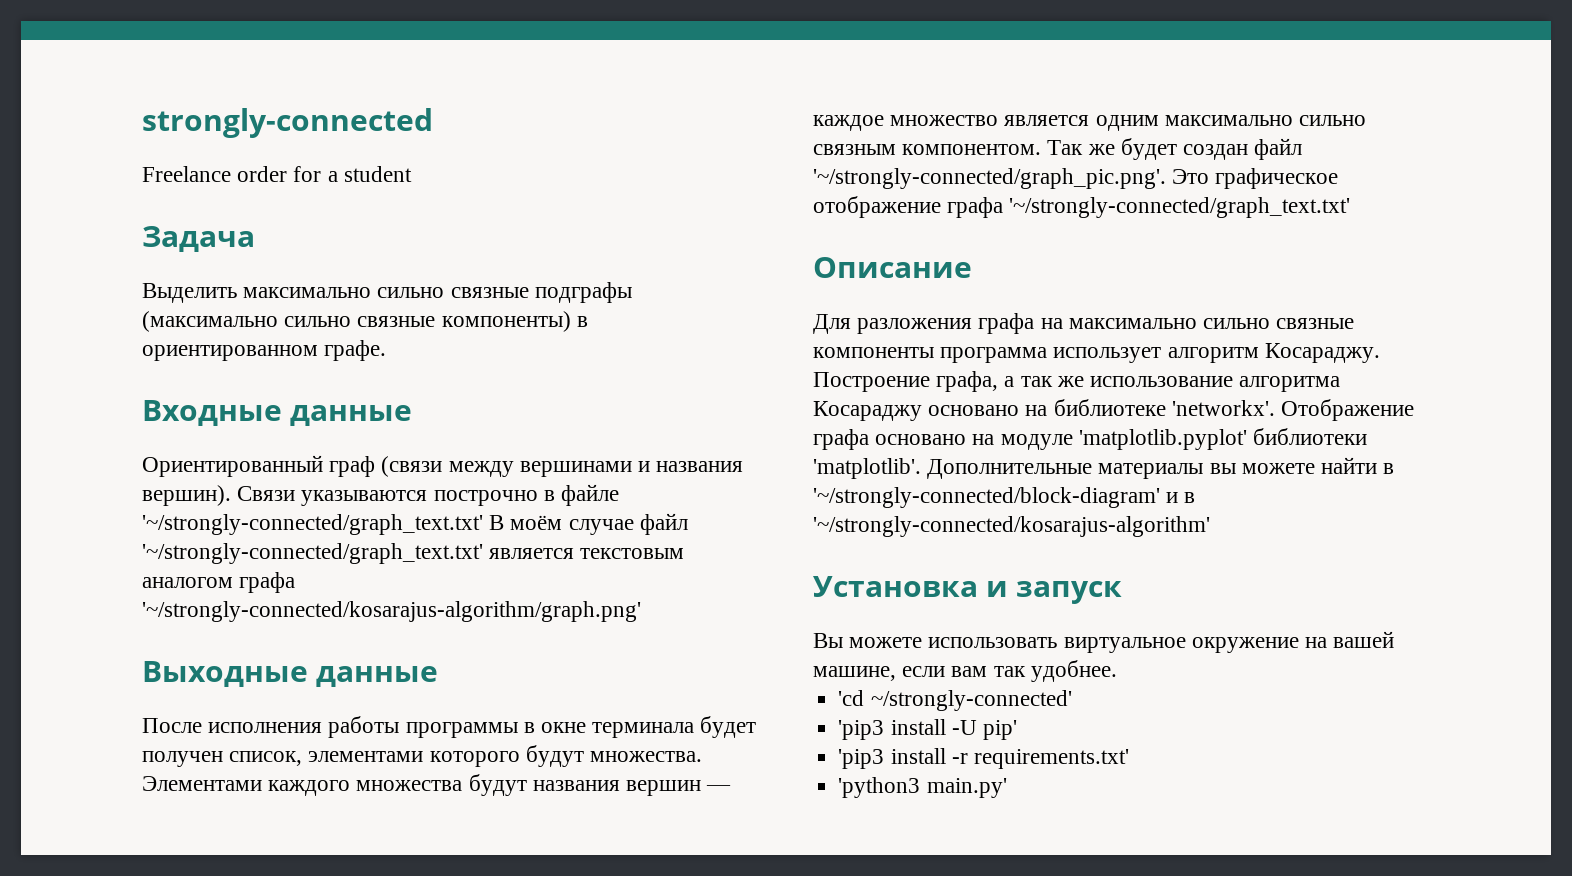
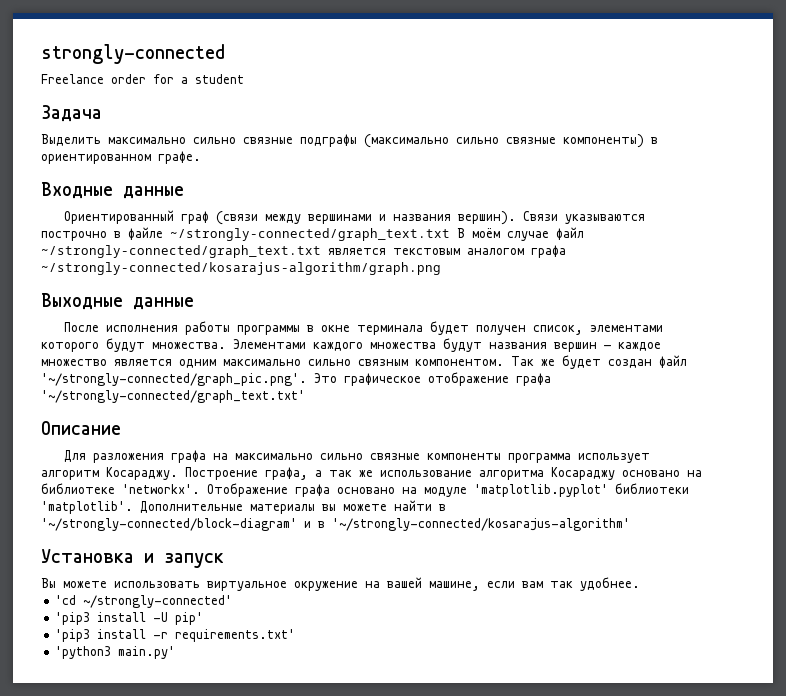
[142,514,483,535] '~/strongly-connected/graph_text.txt' -> [170,228,450,241] ~/strongly-connected/graph_text.txt
[142,543,483,564] '~/strongly-connected/graph_text.txt' -> [41,245,321,258] ~/strongly-connected/graph_text.txt
[142,601,641,622] '~/strongly-connected/kosarajus-algorithm/graph.png' -> [41,262,441,275] ~/strongly-connected/kosarajus-algorithm/graph.png

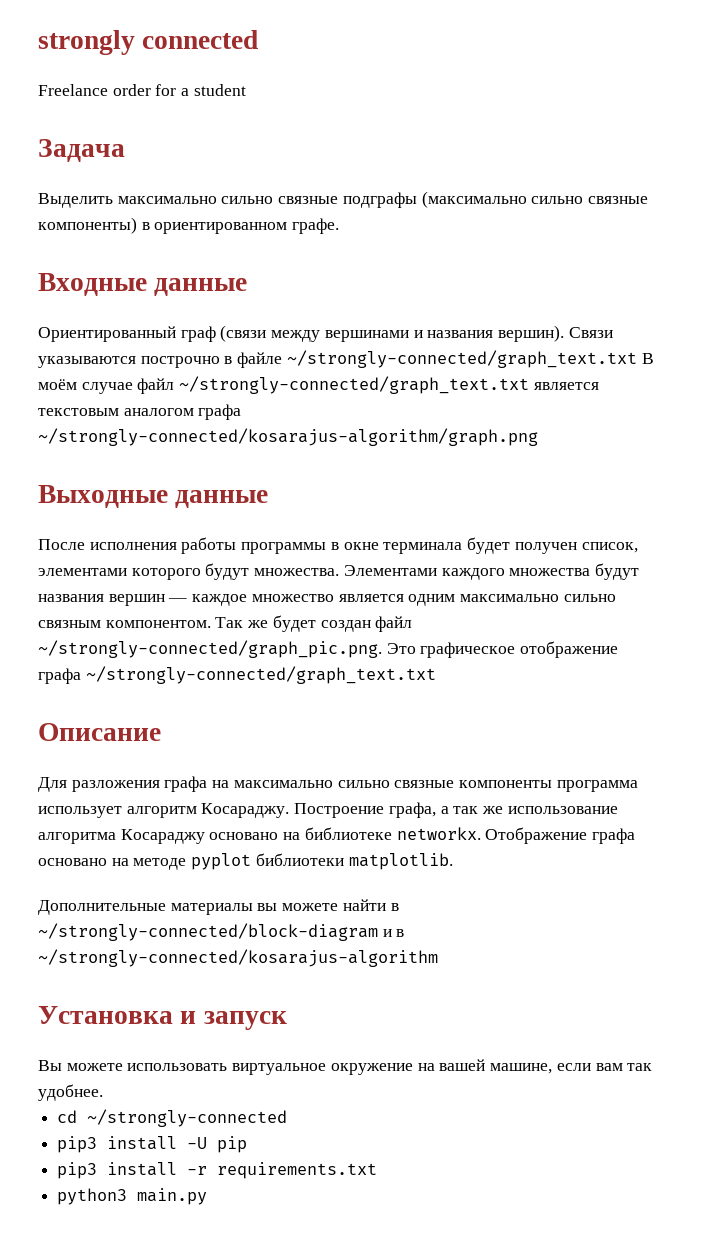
[41,44,225,64] strongly-connected -> [38,30,259,55] strongly connected
[41,373,307,386] '~/strongly-connected/graph_pic.png'. -> [38,640,382,658] ~/strongly-connected/graph_pic.png.
[41,390,305,403] '~/strongly-connected/graph_text.txt' -> [85,666,436,684] ~/strongly-connected/graph_text.txt
[122,484,200,494] 'networkx'. -> [396,827,481,840] networkx.
[424,483,689,497] [41,501,133,514] модуле 'matplotlib.pyplot' библиотеки 'matplotlib'. -> [133,853,453,870] методе pyplot библиотеки matplotlib. //
[41,518,297,531] '~/strongly-connected/block-diagram' -> [38,923,378,941] ~/strongly-connected/block-diagram
[332,518,630,531] '~/strongly-connected/kosarajus-algorithm' -> [38,949,438,967] ~/strongly-connected/kosarajus-algorithm
[55,595,233,608] [55,612,204,625] [55,629,296,642] [55,646,176,659] 'cd ~/strongly-connected' // 'pip3 install -U pip' // 'pip3 install -r requirements.txt' // 'python3 main.py' -> [57,1109,288,1127] [57,1136,248,1153] [57,1162,378,1179] [57,1188,208,1205] cd ~/strongly-connected // pip3 install -U pip // pip3 install -r requirements.txt // python3 main.py

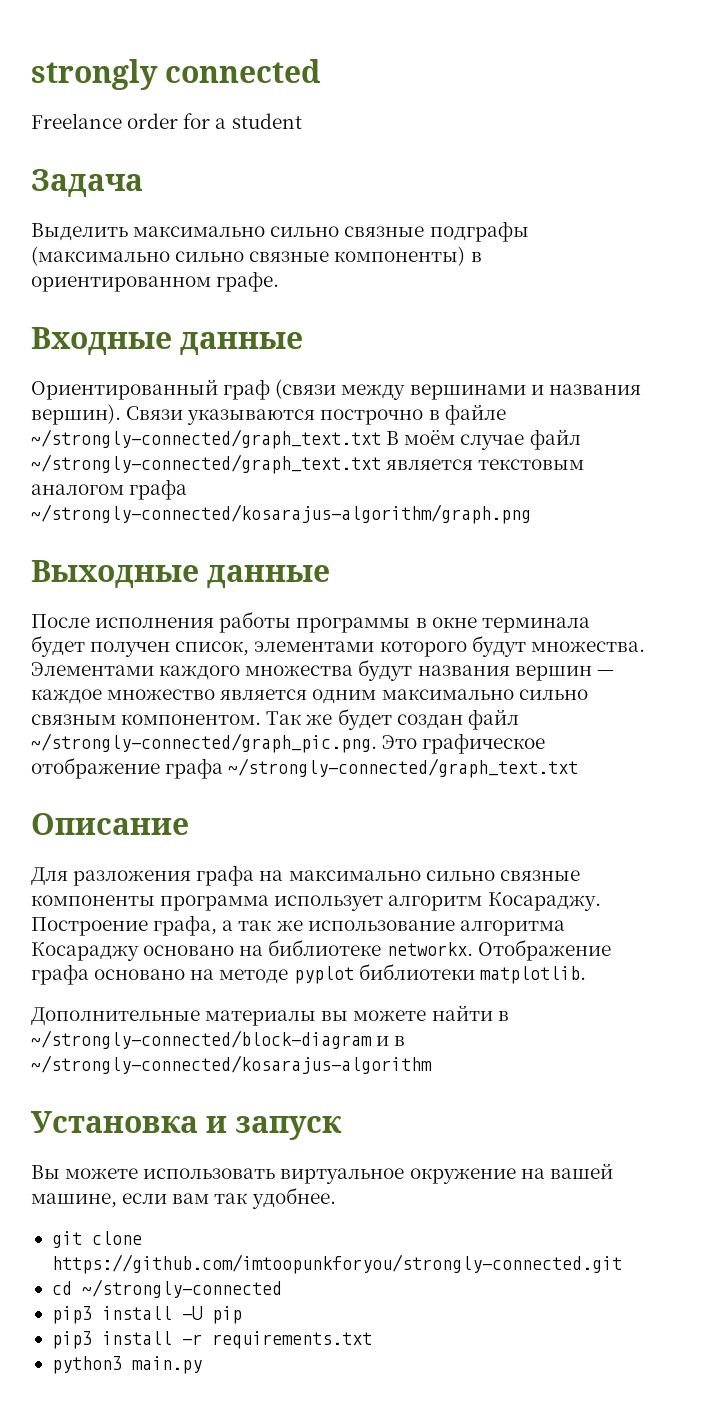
(103, 1092) none -> [51,1231,142,1248] [51,1254,622,1274] // git clone https://github.com/imtoopunkforyou/strongly-connected.git

